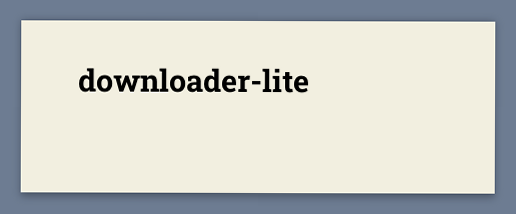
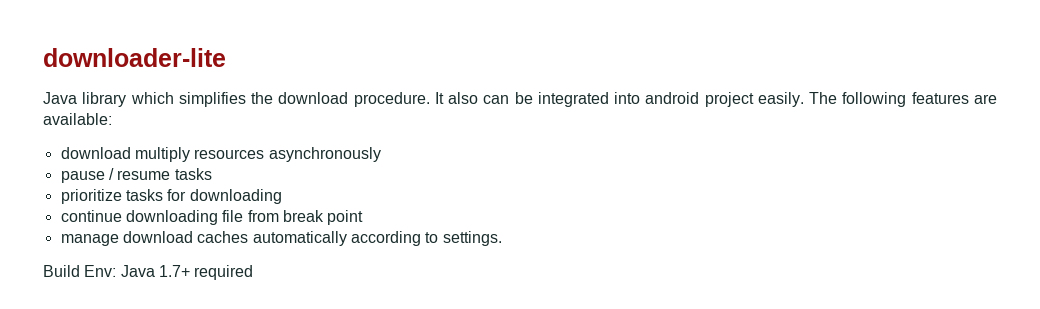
(310, 80) none -> [43,92,998,107] [43,113,112,125] [60,147,381,162] [60,168,212,183] [60,189,282,204] [60,210,364,225] [60,231,502,246] [43,265,254,280] // Java library which simplifies the download procedure. It also can be integrated into android project easily. The following features are available: // download multiply resources asynchronously // pause / resume tasks // prioritize tasks for downloading // continue downloading file from break point // manage download caches automatically according to settings. // Build Env: Java 1.7+ required

